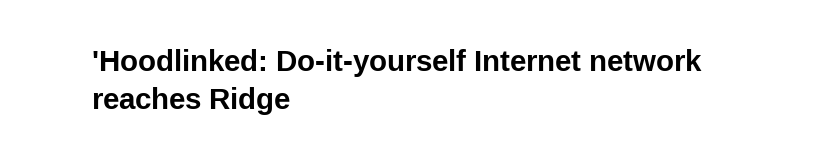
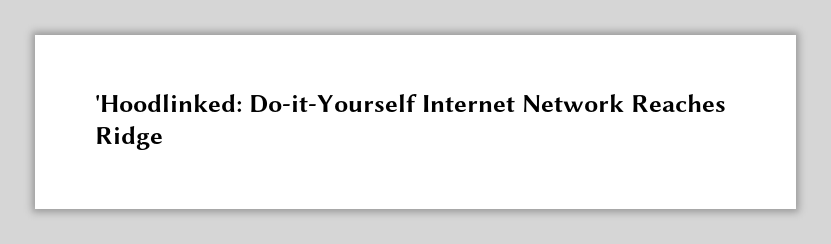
[276,49,702,77] [92,87,201,109] Do-it-yourself Internet network reaches -> [248,94,726,113] Do-it-Yourself Internet Network Reaches

